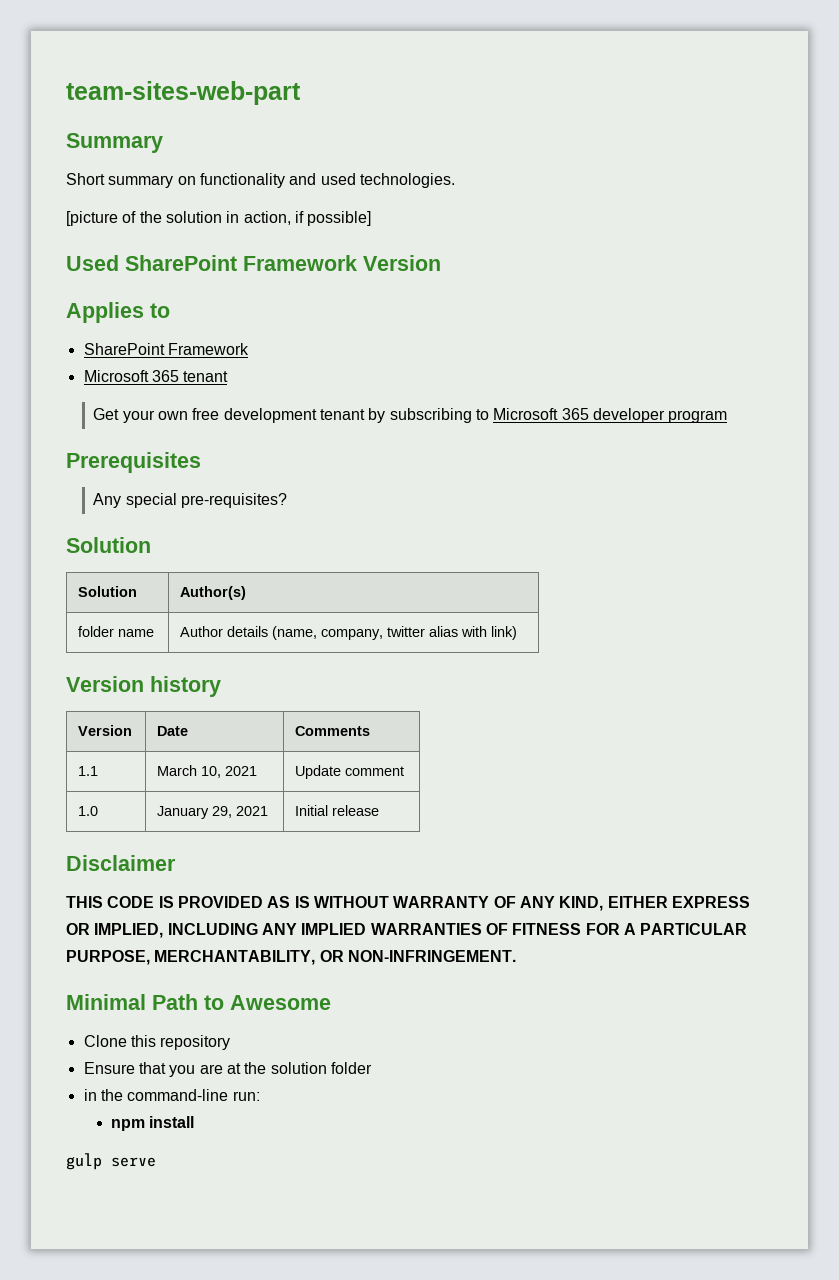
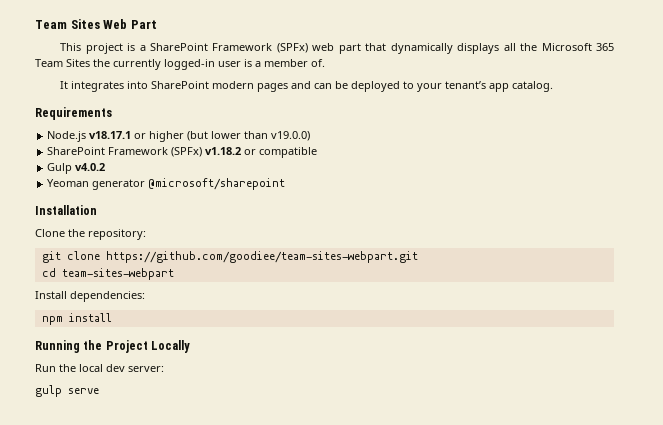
[66,81,301,105] [66,133,163,153] [66,173,455,188] [66,211,372,226] [66,255,441,271] [66,302,170,323] [83,343,249,355] [83,370,229,382] [93,408,728,423] [66,452,201,473] [93,493,288,508] [66,537,151,553] [78,586,138,597] [180,586,247,600] [78,626,155,637] [180,626,518,640] [66,676,221,697] [78,725,133,736] [157,726,189,736] [295,726,371,736] [78,766,99,776] [157,765,258,778] [295,765,405,779] [78,806,99,816] [157,806,269,819] [295,805,380,816] [66,855,176,871] [66,896,750,911] [66,923,748,938] [66,950,516,965] [66,994,331,1010] [83,1035,231,1050] [83,1062,372,1077] [83,1089,260,1101] [110,1116,195,1131] team-sites-web-part // Summary // Short summary on functionality and used technologies. // [picture of the solution in action, if possible] // Used SharePoint Framework Version // Applies to // SharePoint Framework // Microsoft 365 tenant // Get your own free development tenant by subscribing to Microsoft 365 developer program // Prerequisites // Any special pre-requisites? // Solution // Solution | Author(s) // folder name | Author details (name, company, twitter alias with link) // Version history // Version | Date | Comments // 1.1 | March 10, 2021 | Update comment // 1.0 | January 29, 2021 | Initial release // Disclaimer // THIS CODE IS PROVIDED AS IS WITHOUT WARRANTY OF ANY KIND, EITHER EXPRESS OR IMPLIED, INCLUDING ANY IMPLIED WARRANTIES OF FITNESS FOR A PARTICULAR PURPOSE, MERCHANTABILITY, OR NON-INFRINGEMENT. // Minimal Path to Awesome // Clone this repository // Ensure that you are at the solution folder // in the command-line run: // npm install -> [35,19,157,29] [60,43,614,54] [35,59,325,70] [60,81,554,92] [35,107,112,120] [47,131,311,142] [47,147,318,158] [47,163,106,174] [47,178,286,190] [35,205,97,215] [35,229,146,240] [41,251,418,263] [41,268,174,280] [35,291,145,302] [41,313,112,325] [35,340,191,353] [35,364,164,372] Team Sites Web Part // This project is a SharePoint Framework (SPFx) web part that dynamically displays all the Microsoft 365 Team Sites the currently logged-in user is a member of. // It integrates into SharePoint modern pages and can be deployed to your tenant’s app catalog. // Requirements // Node.js v18.17.1 or higher (but lower than v19.0.0) // SharePoint Framework (SPFx) v1.18.2 or compatible // Gulp v4.0.2 // Yeoman generator @microsoft/sharepoint // Installation // Clone the repository: // git clone https://github.com/goodiee/team-sites-webpart.git // cd team-sites-webpart // Install dependencies: // npm install // Running the Project Locally // Run the local dev server:

